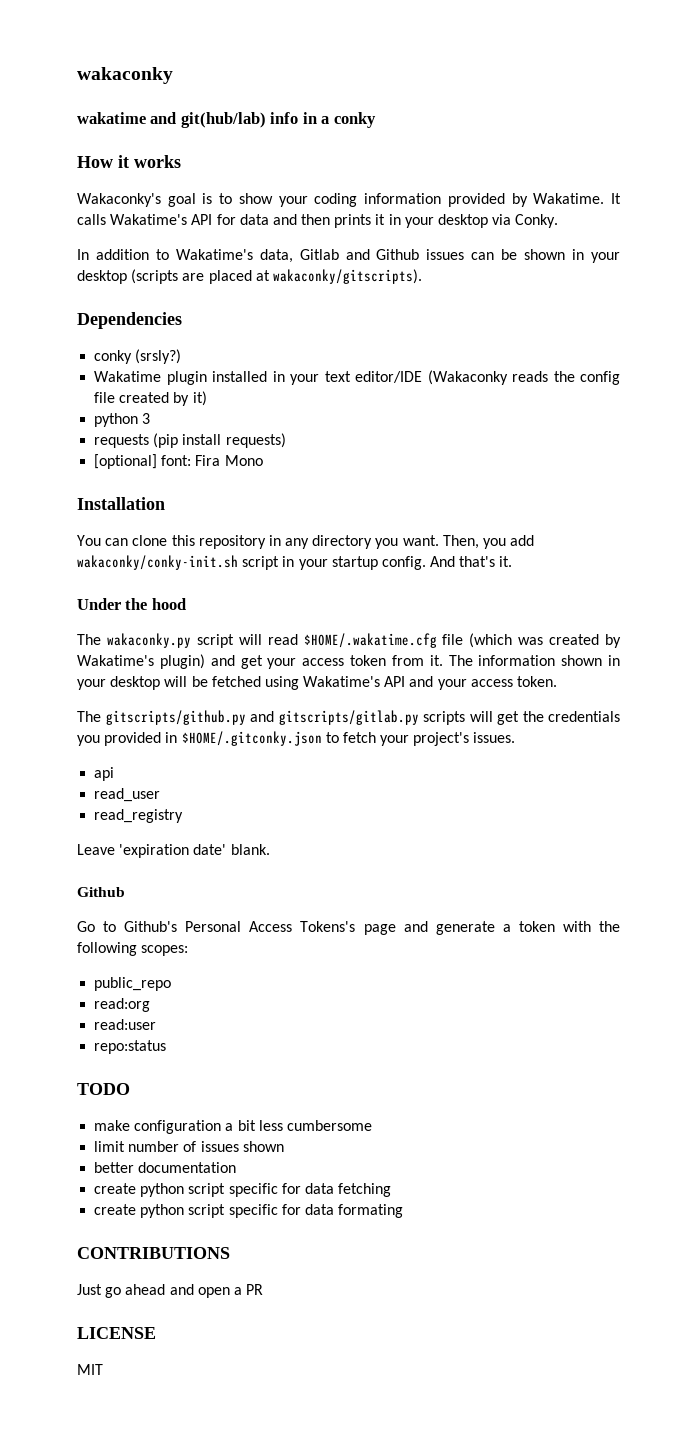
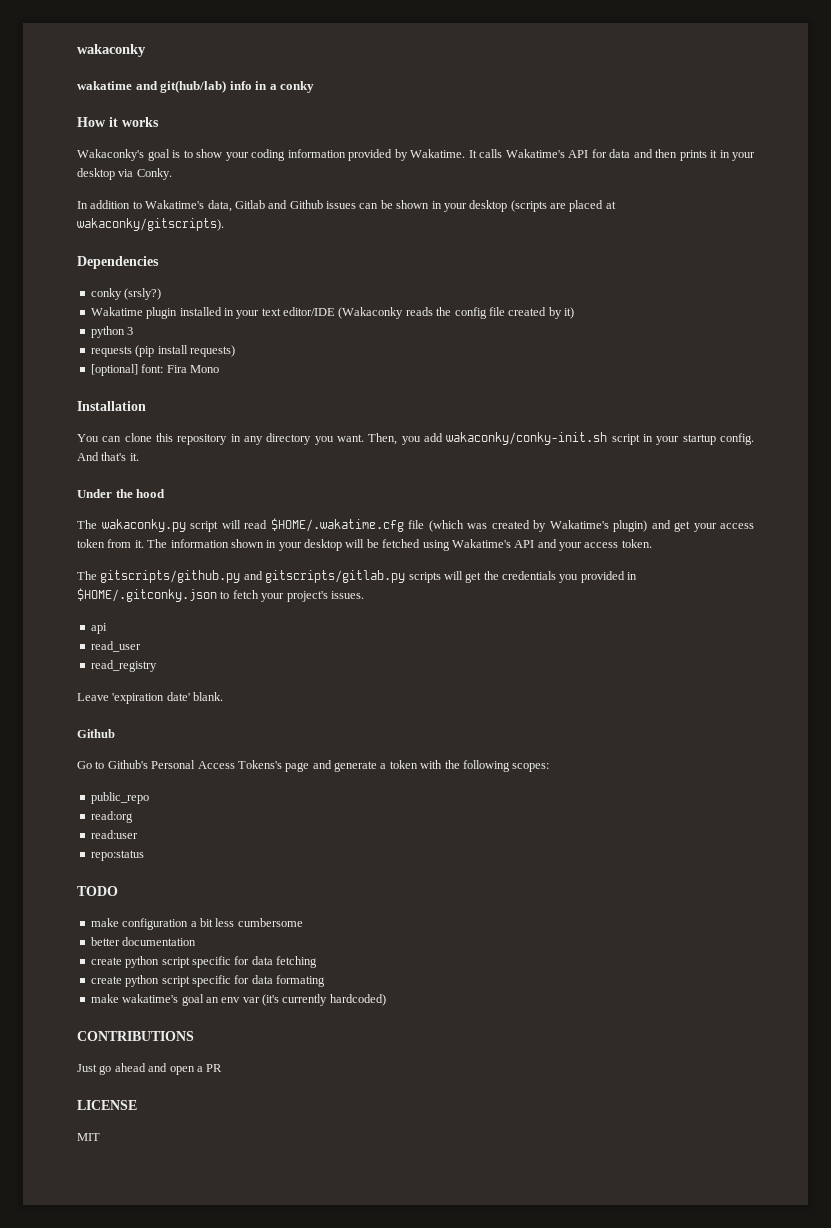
[94,1141,284,1152] // limit number of issues shown -> (303, 922) none
(404, 1211) none -> [90,994,386,1006] // make wakatime's goal an env var (it's currently hardcoded)

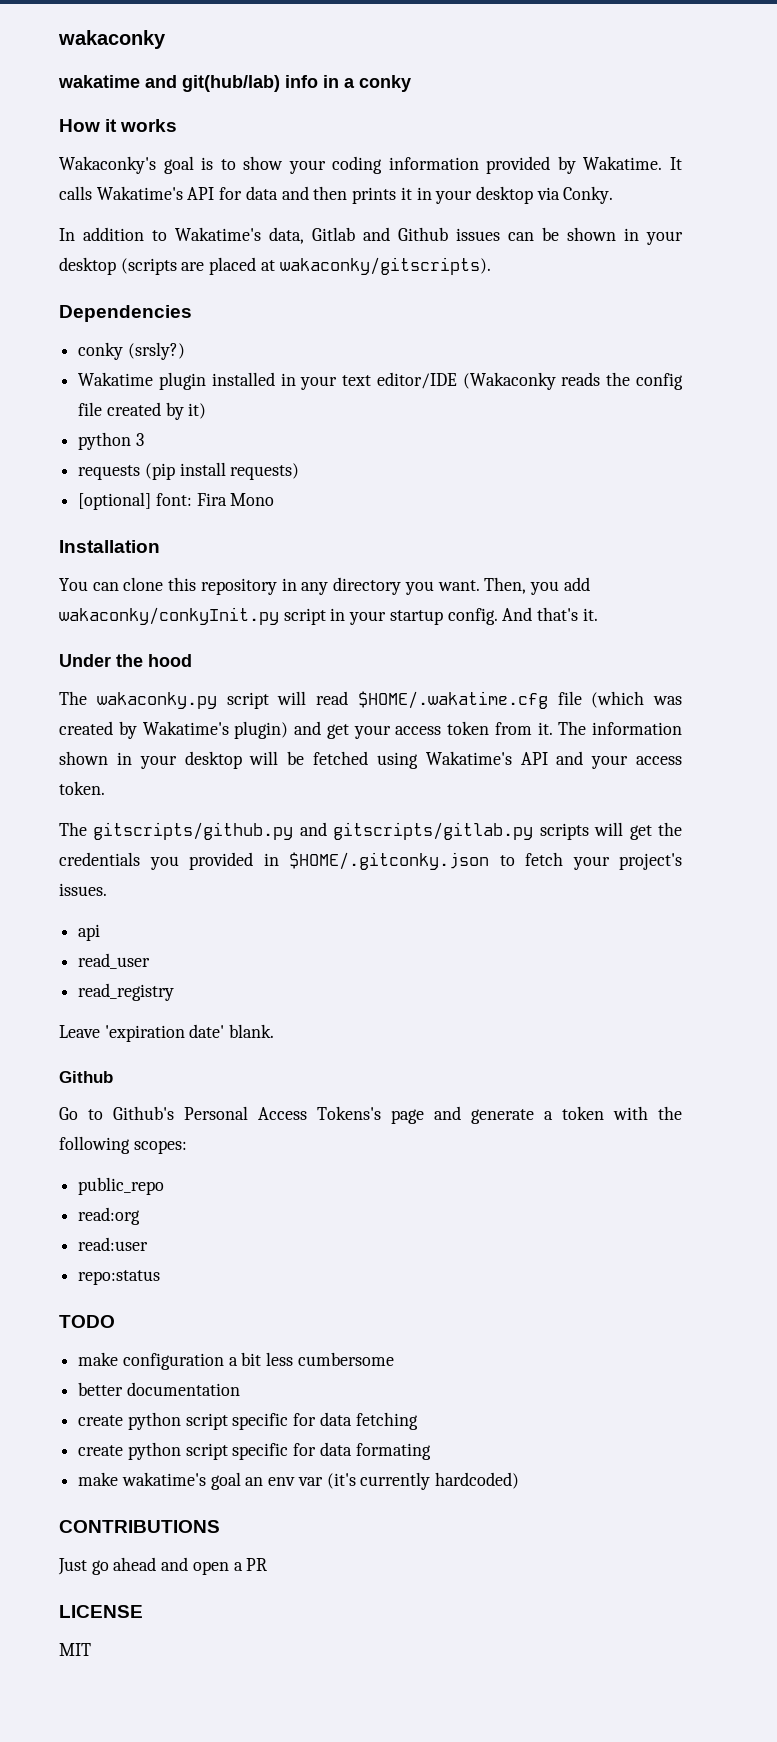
[446,432,608,445] wakaconky/conky-init.sh -> [59,607,279,625] wakaconky/conkyInit.py

